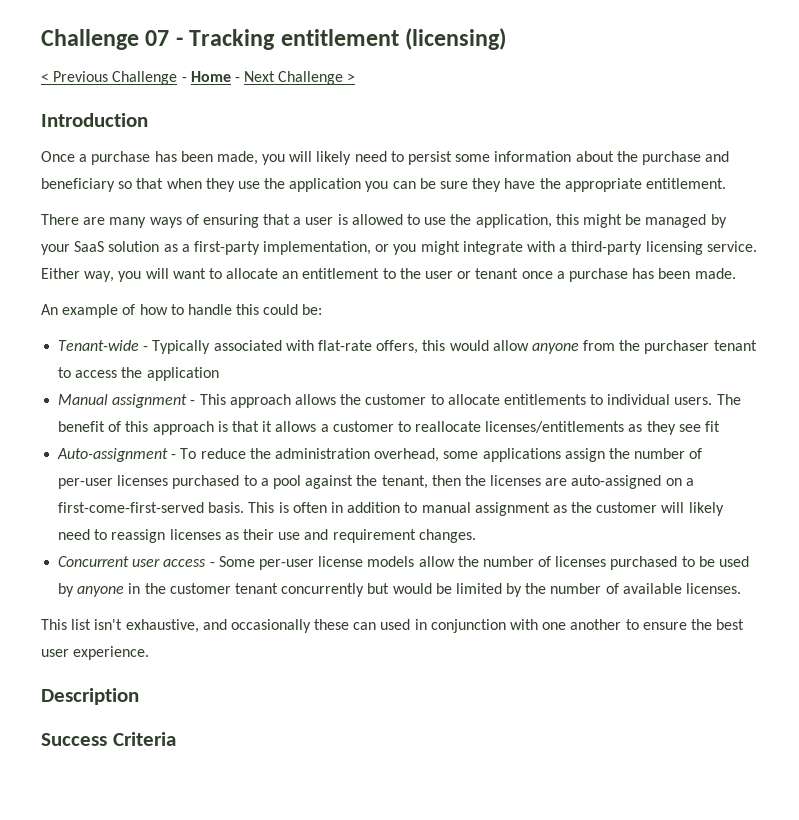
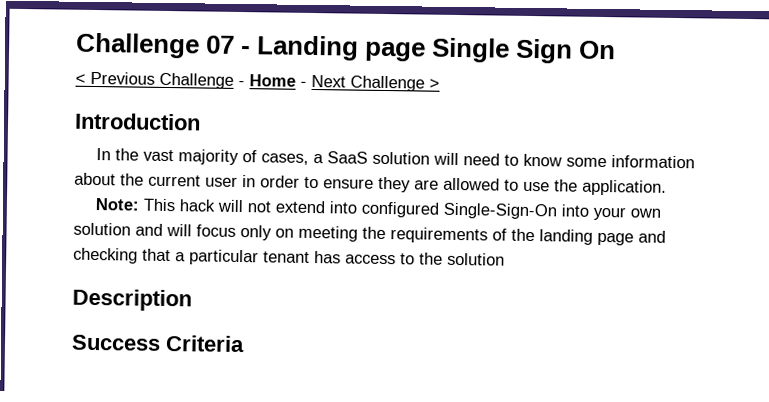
[189,28,507,50] Tracking entitlement (licensing) -> [256,35,617,64] Landing page Single Sign On
[41,151,453,165] Once a purchase has been made, you will likely need to persist -> [96,148,563,167] In the vast majority of cases, a SaaS solution will need to know
[641,151,730,165] [41,178,726,192] [41,214,727,228] [41,241,757,255] [41,268,736,282] [41,304,323,318] [58,340,757,354] [58,367,219,381] [58,394,741,408] [58,421,721,435] [57,448,703,462] [58,475,694,489] [58,502,724,516] [58,529,476,543] [58,556,750,570] [58,583,742,597] [41,619,745,633] [41,646,150,660] purchase and beneficiary so that when they use the application you can be sure they have the appropriate entitlement. // There are many ways of ensuring that a user is allowed to use the application, this might be managed by your SaaS solution as a first-party implementation, or you might integrate with a third-party licensing service. Either way, you will want to allocate an entitlement to the user or tenant once a purchase has been made. // An example of how to handle this could be: // Tenant-wide - Typically associated with flat-rate offers, this would allow anyone from the purchaser tenant to access the application // Manual assignment - This approach allows the customer to allocate entitlements to individual users. The benefit of this approach is that it allows a customer to reallocate licenses/entitlements as they see fit // Auto-assignment - To reduce the administration overhead, some applications assign the number of per-user licenses purchased to a pool against the tenant, then the licenses are auto-assigned on a first-come-first-served basis. This is often in addition to manual assignment as the customer will likely need to reassign licenses as their use and requirement changes. // Concurrent user access - Some per-user license models allow the number of licenses purchased to be used by anyone in the customer tenant concurrently but would be limited by the number of available licenses. // This list isn't exhaustive, and occasionally these can used in conjunction with one another to ensure the best user experience. -> [148,174,667,196] [95,198,662,221] [73,222,666,246] [73,247,505,266] current user in order to ensure they are allowed to use the application. // Note: This hack will not extend into configured Single-Sign-On into your own solution and will focus only on meeting the requirements of the landing page and checking that a particular tenant has access to the solution

